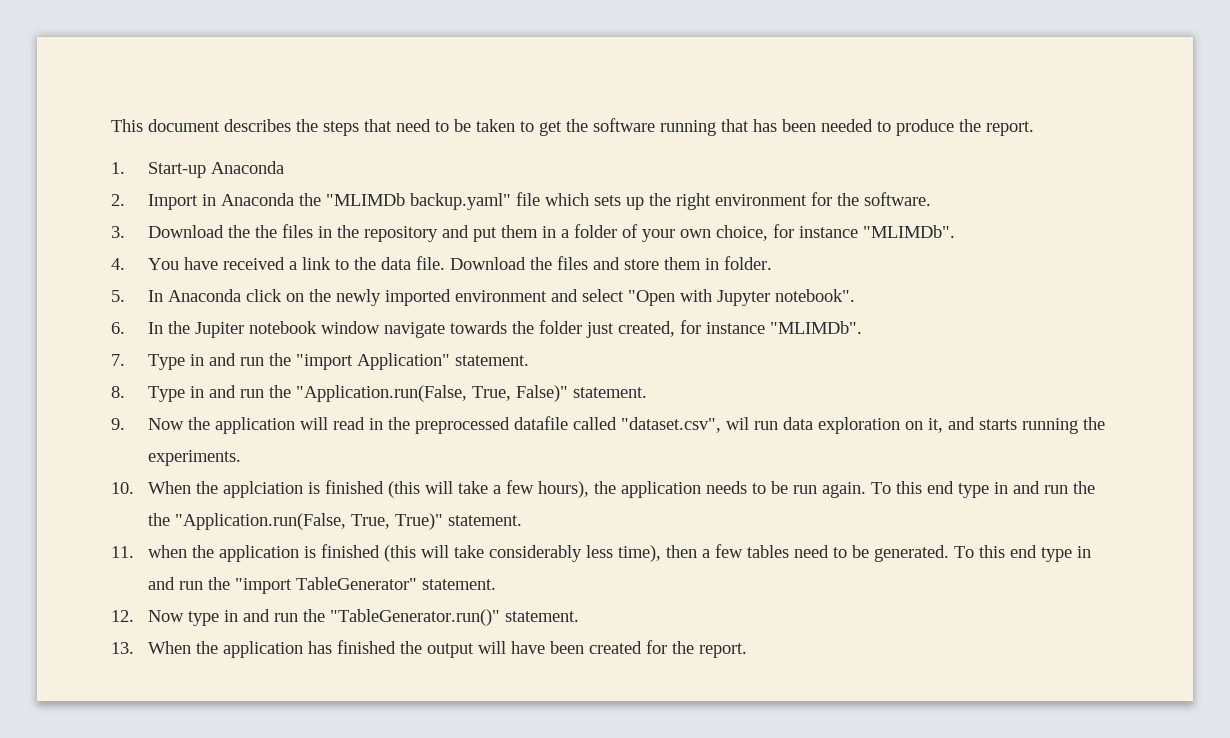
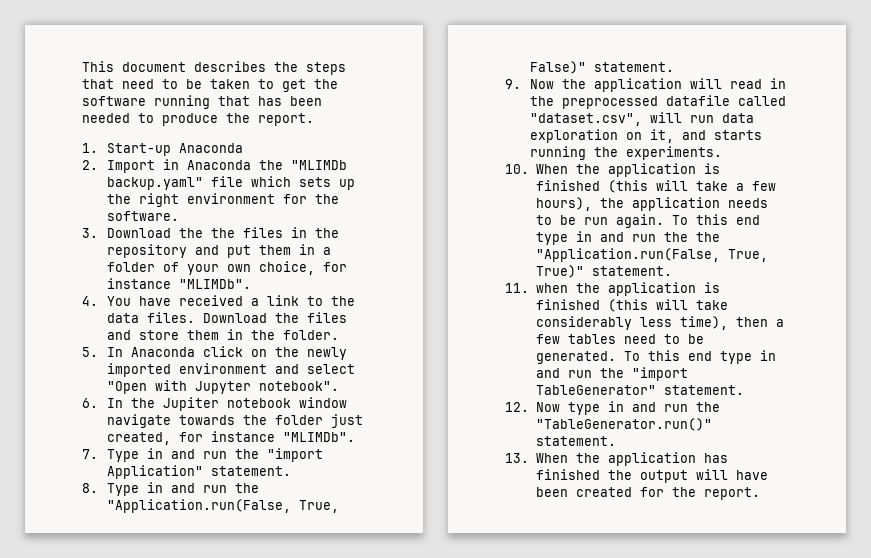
[415,256,445,270] file. -> [147,312,196,323] files.
(719, 264) none -> [251,330,276,340] the
[725,417,749,430] wil -> [650,112,683,123] will
[222,481,303,498] applciation -> [607,163,696,177] application

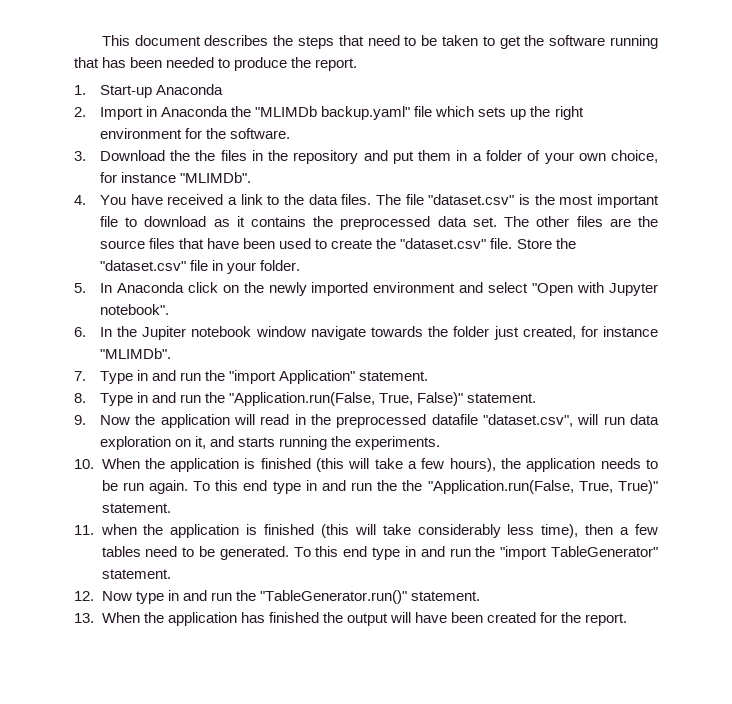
[203,312,348,323] [107,329,276,340] Download the files and store them in the -> [375,194,660,208] [99,216,659,230] [99,238,576,249] [99,260,257,274] The file "dataset.csv" is the most important file to download as it contains the preprocessed data set. The other files are the source files that have been used to create the "dataset.csv" file. Store the "dataset.csv" file in your
[738,96,787,106] called -> (478, 419) none

